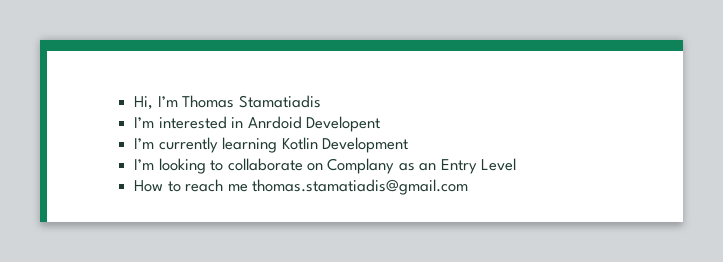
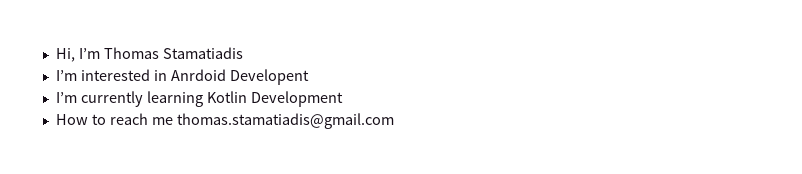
[134,158,517,174] // I’m looking to collaborate on Complany as an Entry Level -> (343, 99) none

